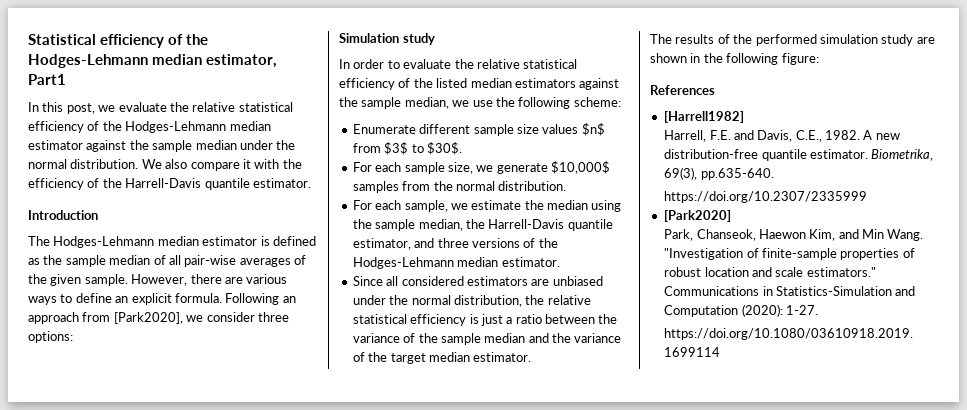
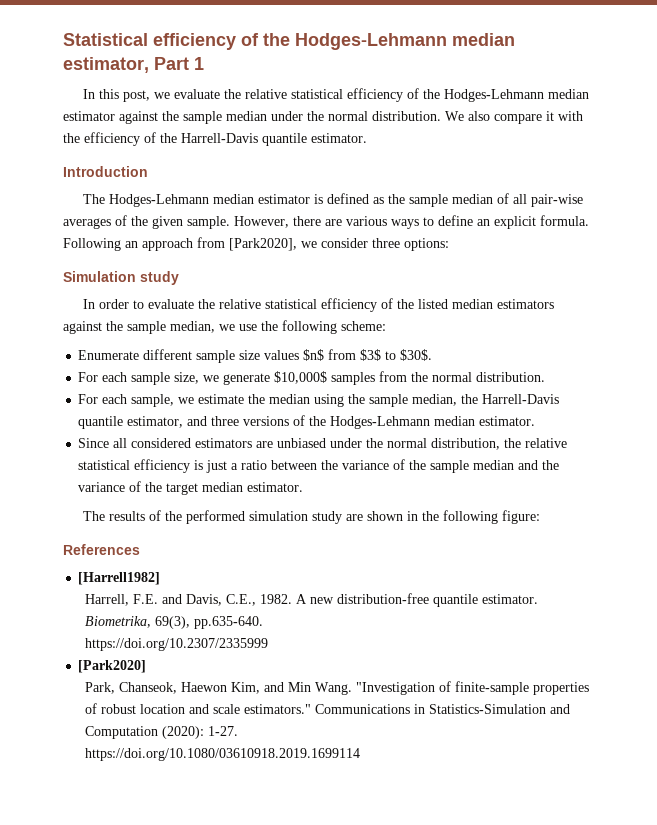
[28,74,66,85] Part1 -> [154,57,204,70] Part 1

